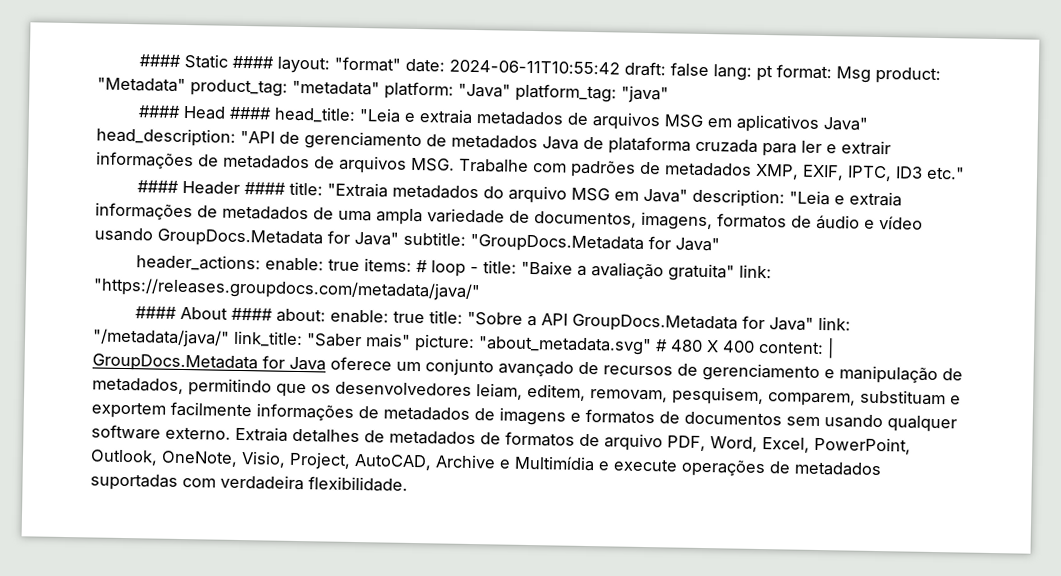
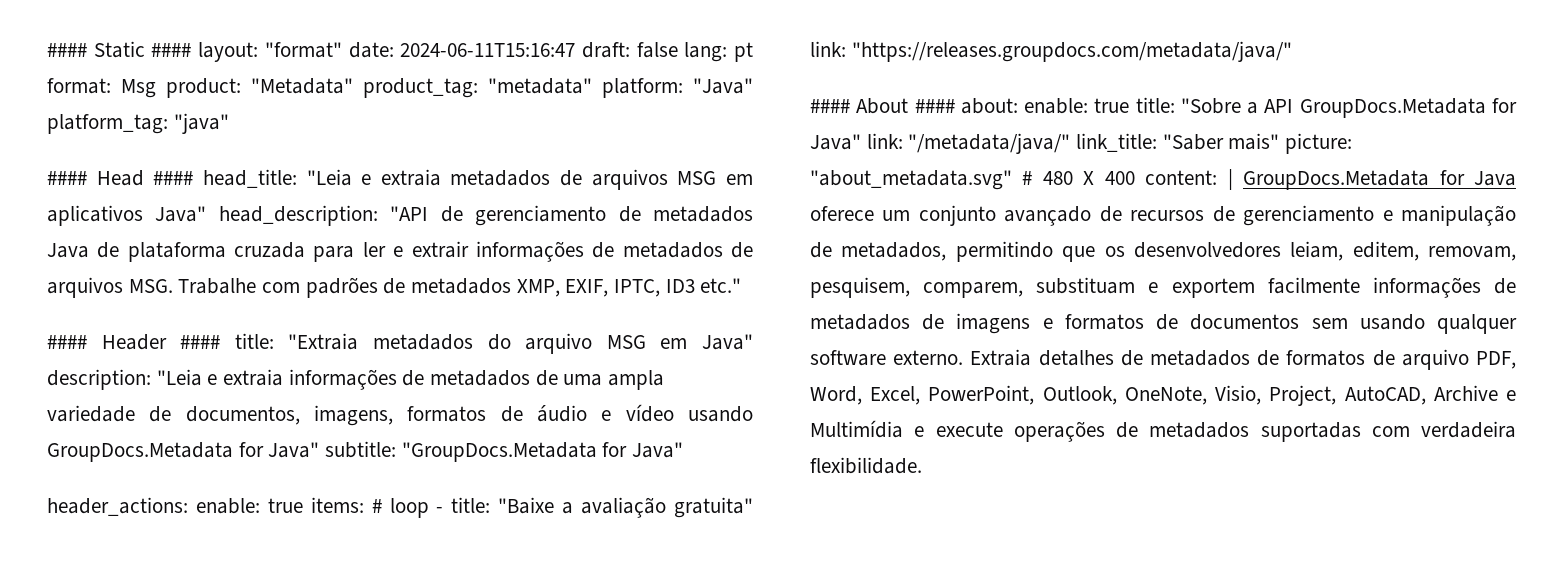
[449,59,621,75] 2024-06-11T10:55:42 -> [400,43,576,57] 2024-06-11T15:16:47

